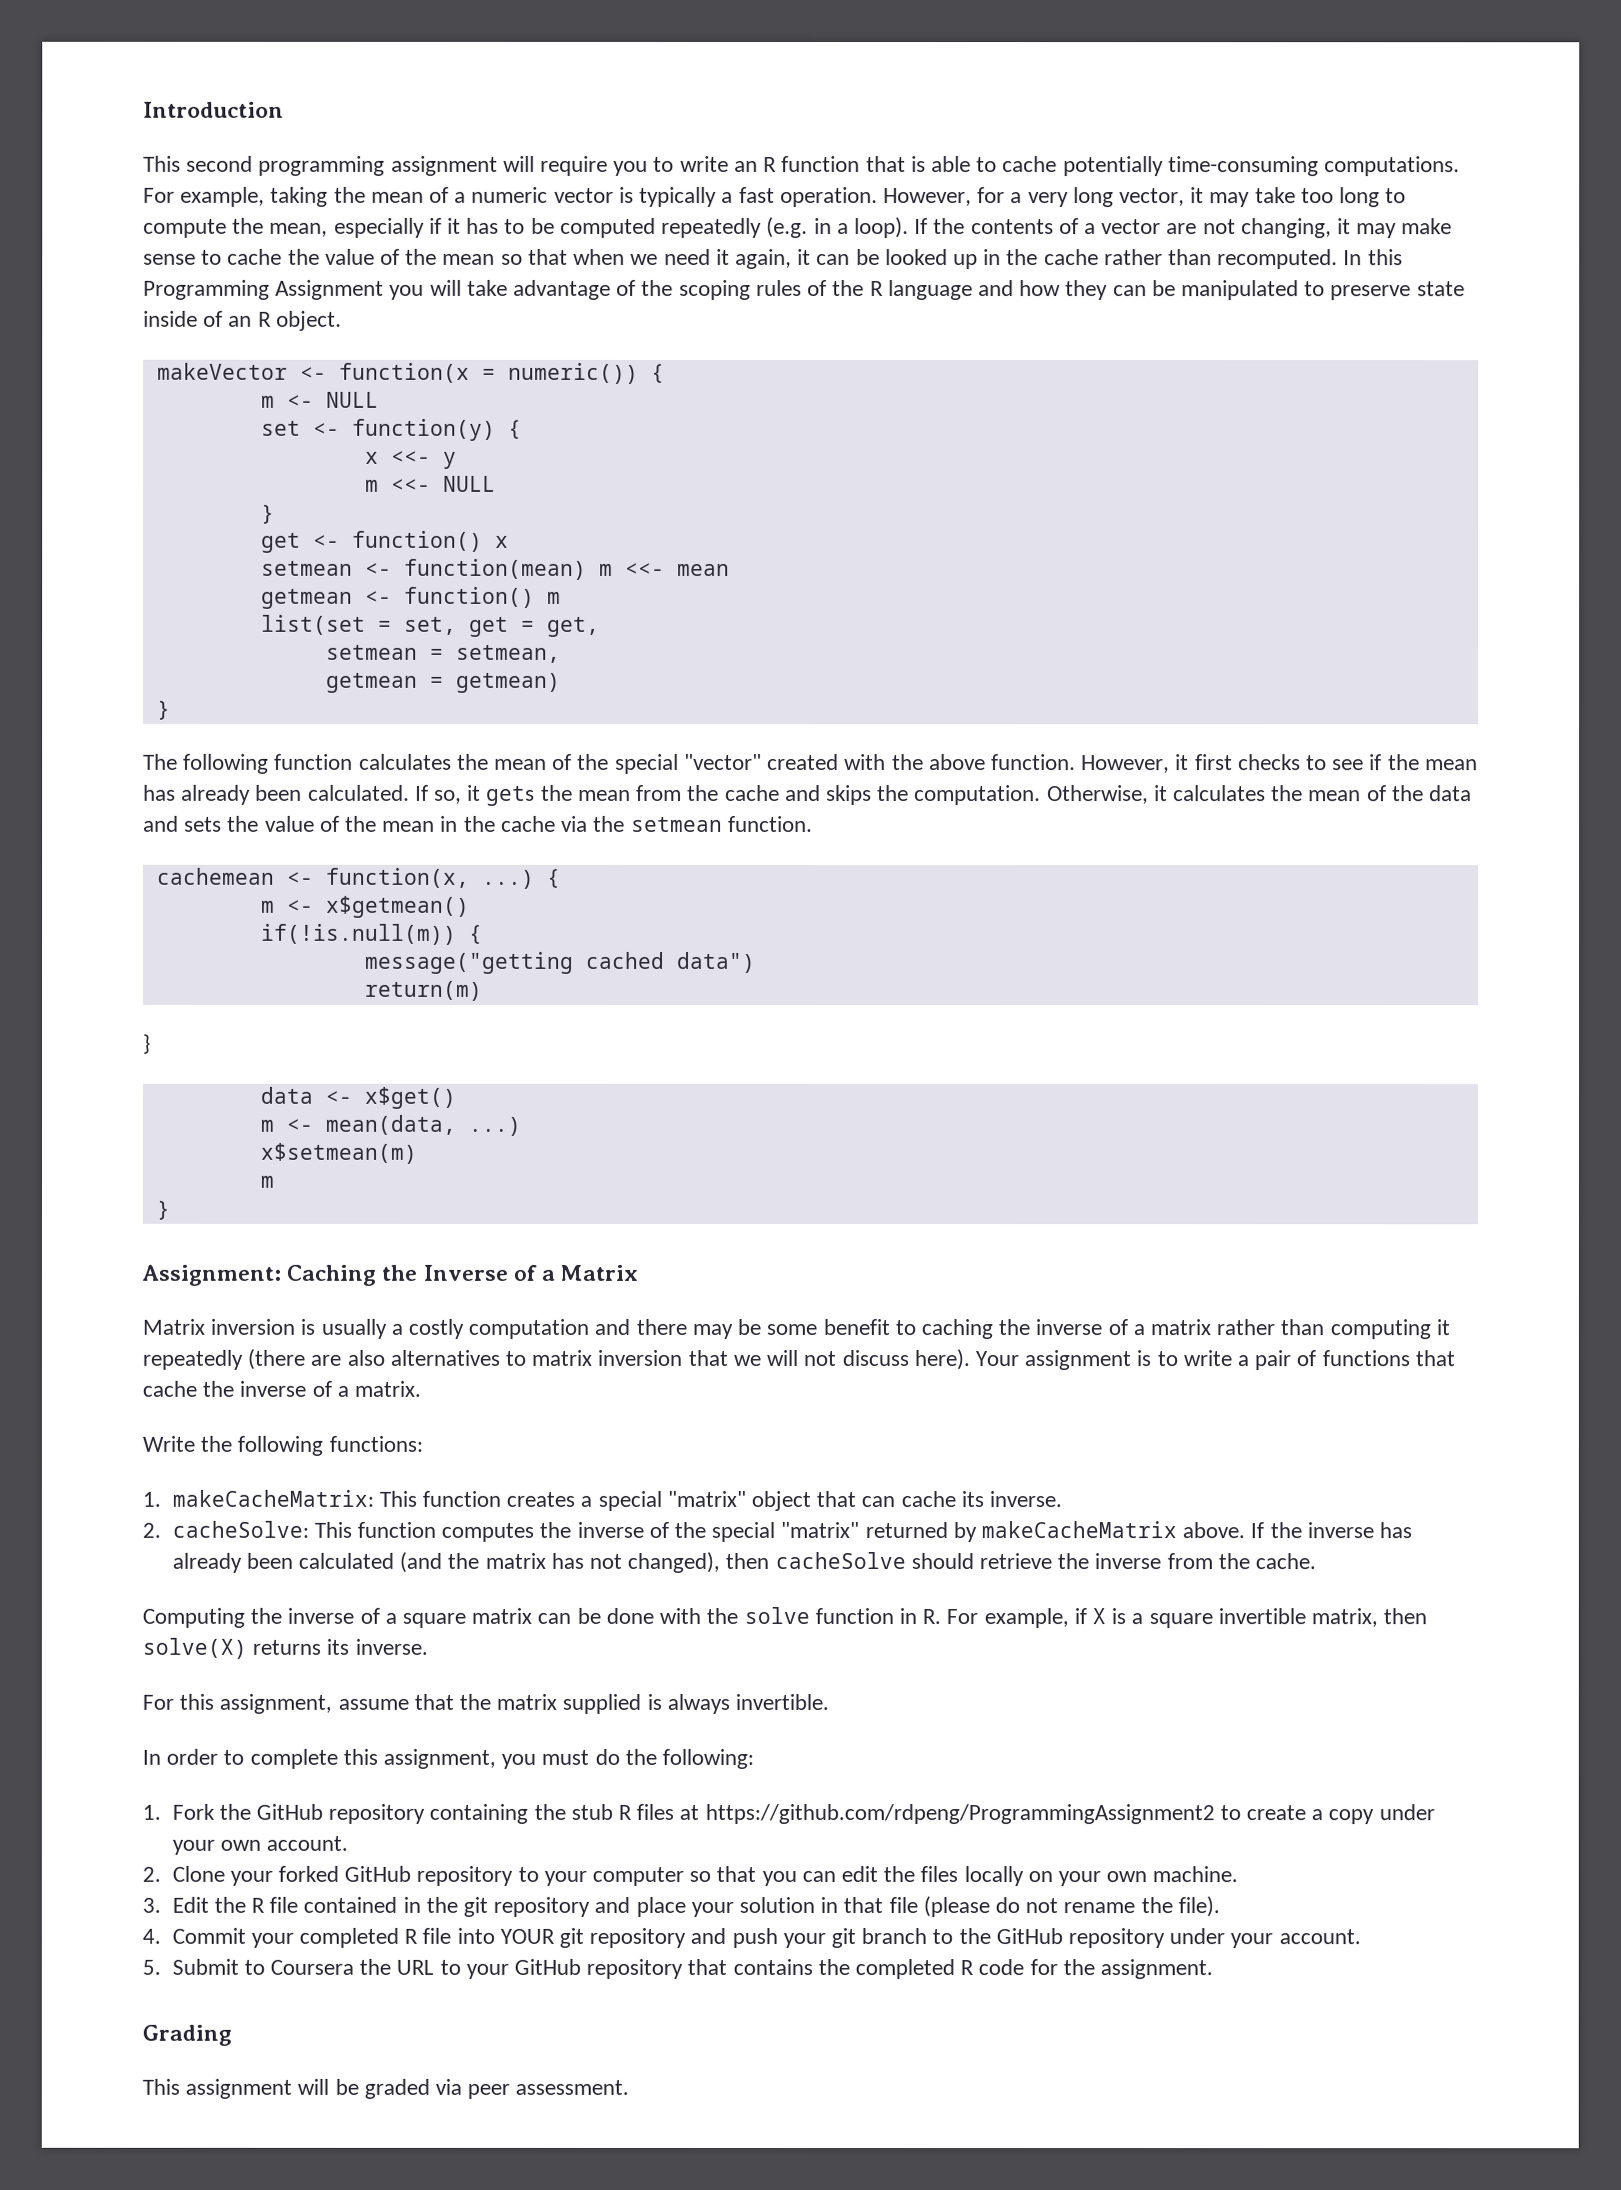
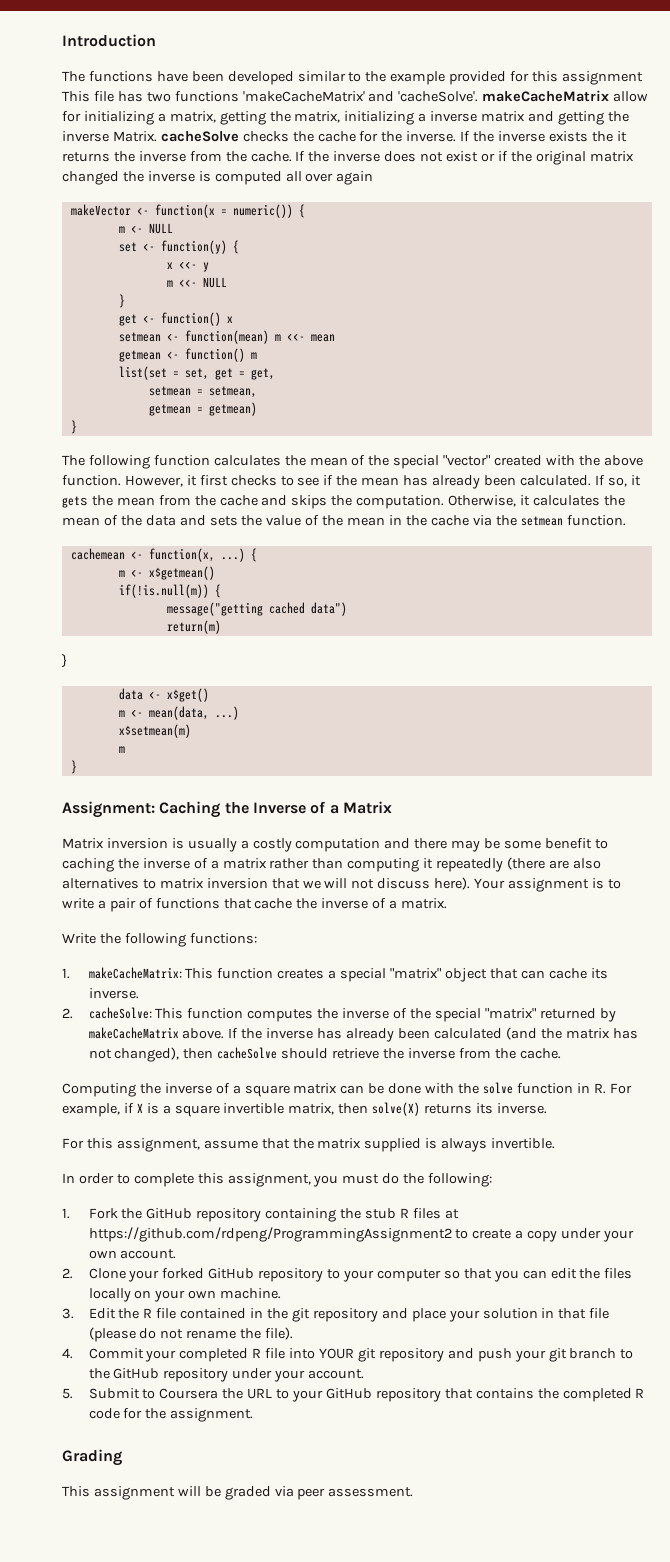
[143,155,1460,177] [143,186,1407,208] [143,216,1453,239] [143,248,1403,270] [143,279,1465,301] [143,310,342,331] This second programming assignment will require you to write an R function that is able to cache potentially time-consuming computations. For example, taking the mean of a numeric vector is typically a fast operation. However, for a very long vector, it may take too long to compute the mean, especially if it has to be computed repeatedly (e.g. in a loop). If the contents of a vector are not changing, it may make sense to cache the value of the mean so that when we need it again, it can be looked up in the cache rather than recomputed. In this Programming Assignment you will take advantage of the scoping rules of the R language and how they can be manipulated to preserve state inside of an R object. -> [62,71,643,85] [62,90,649,102] [62,111,629,125] [62,131,627,142] [62,151,634,165] [62,171,374,185] The functions have been developed similar to the example provided for this assignment This file has two functions 'makeCacheMatrix' and 'cacheSolve'. makeCacheMatrix allow for initializing a matrix, getting the matrix, initializing a inverse matrix and getting the inverse Matrix. cacheSolve checks the cache for the inverse. If the inverse exists the it returns the inverse from the cache. If the inverse does not exist or if the original matrix changed the inverse is computed all over again

